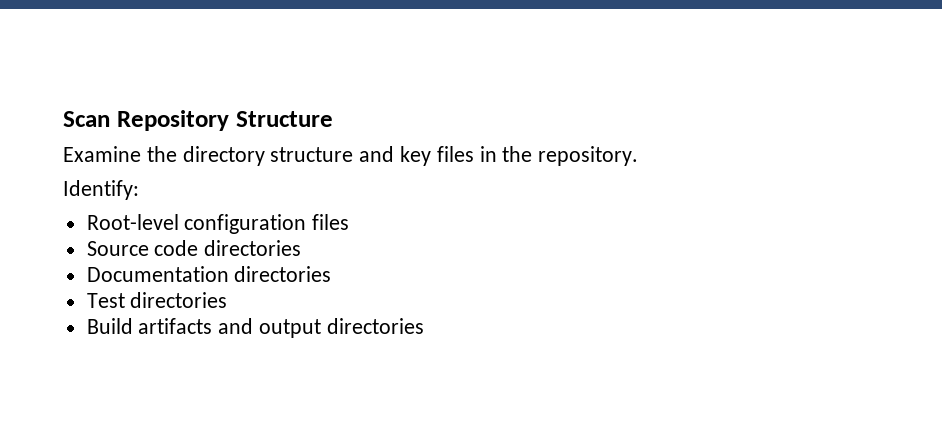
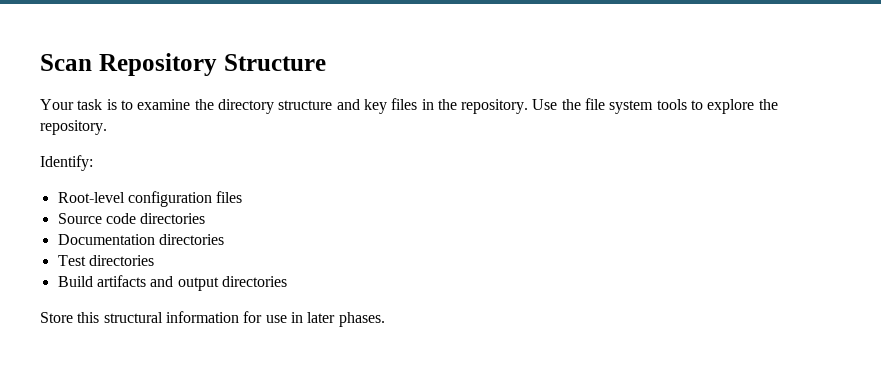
[63,146,141,162] Examine -> [40,99,191,110] Your task is to examine
(639, 156) none -> [532,98,778,114] [40,120,107,135] Use the file system tools to explore the repository.
(424, 326) none -> [40,311,385,327] // Store this structural information for use in later phases.

